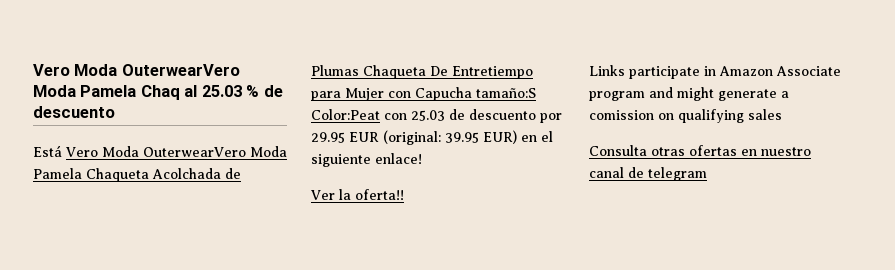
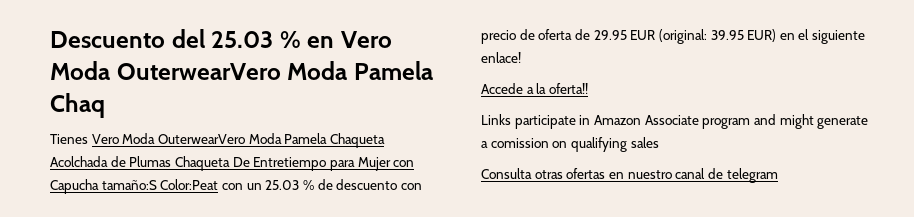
(33, 70) none -> [50,29,335,48] Descuento del 25.03 % en
[184,85,283,97] [33,106,115,118] [33,145,62,157] al 25.03 % de descuento // Está -> [50,134,88,144] // Tienes
[411,109,562,123] 25.03 de descuento por -> [246,179,422,190] [481,29,590,44] un 25.03 % de descuento con precio de oferta de
[311,190,335,200] Ver -> [481,83,534,94] Accede a

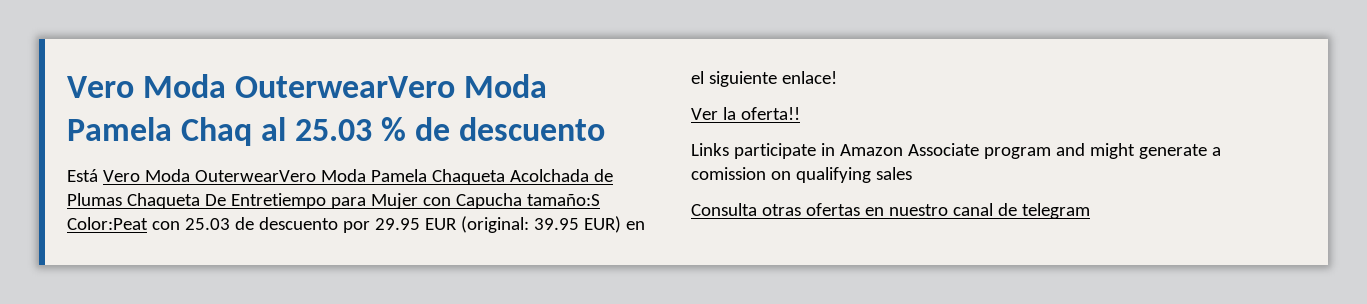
[50,29,335,48] Descuento del 25.03 % en -> (67, 87) none
[50,134,88,144] // Tienes -> [261,117,606,141] [67,169,98,182] al 25.03 % de descuento // Está
[246,179,422,190] [481,29,590,44] un 25.03 % de descuento con precio de oferta de -> [184,217,370,233] 25.03 de descuento por
[481,83,534,94] Accede a -> [691,108,718,120] Ver

